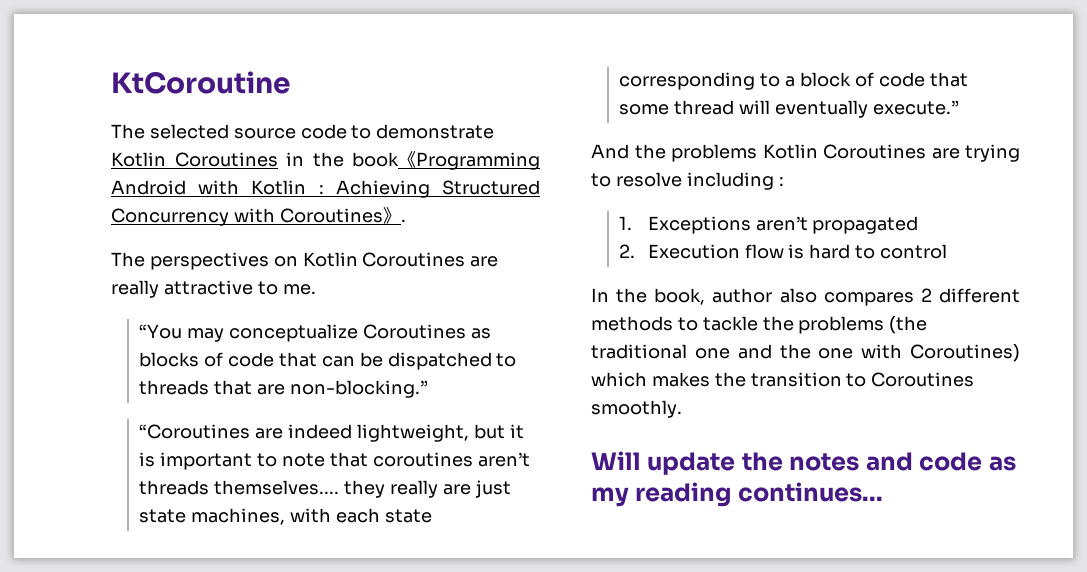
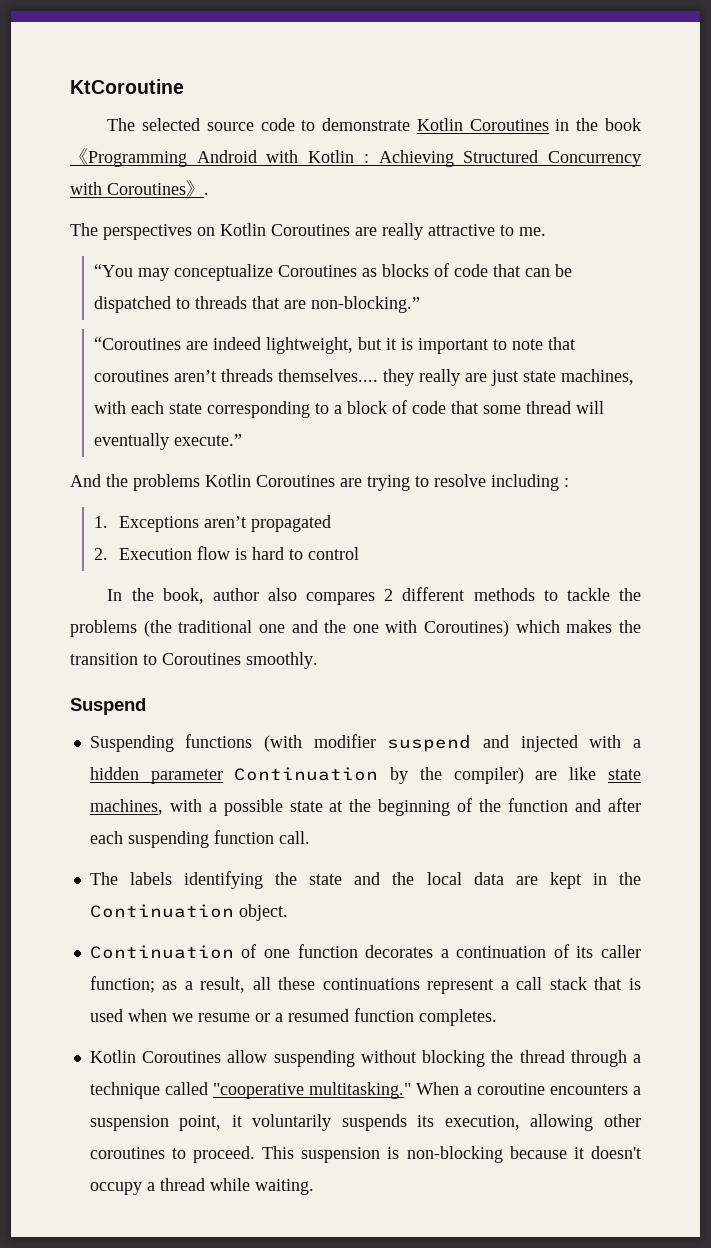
[591,451,1016,475] [591,482,883,507] Will update the notes and code as my reading continues... -> [70,698,146,715] [89,734,641,752] [89,767,641,784] [89,798,641,816] [89,830,310,848] [89,871,642,889] [89,904,288,921] [89,944,641,959] [89,976,641,994] [89,1008,497,1026] [89,1050,642,1067] [89,1082,641,1099] [89,1114,641,1131] [89,1146,641,1163] [89,1178,314,1195] Suspend // Suspending functions (with modifier suspend and injected with a hidden parameter Continuation by the compiler) are like state machines, with a possible state at the beginning of the function and after each suspending function call. // The labels identifying the state and the local data are kept in the Continuation object. // Continuation of one function decorates a continuation of its caller function; as a result, all these continuations represent a call stack that is used when we resume or a resumed function completes. // Kotlin Coroutines allow suspending without blocking the thread through a technique called "cooperative multitasking." When a coroutine encounters a suspension point, it voluntarily suspends its execution, allowing other coroutines to proceed. This suspension is non-blocking because it doesn't occupy a thread while waiting.

